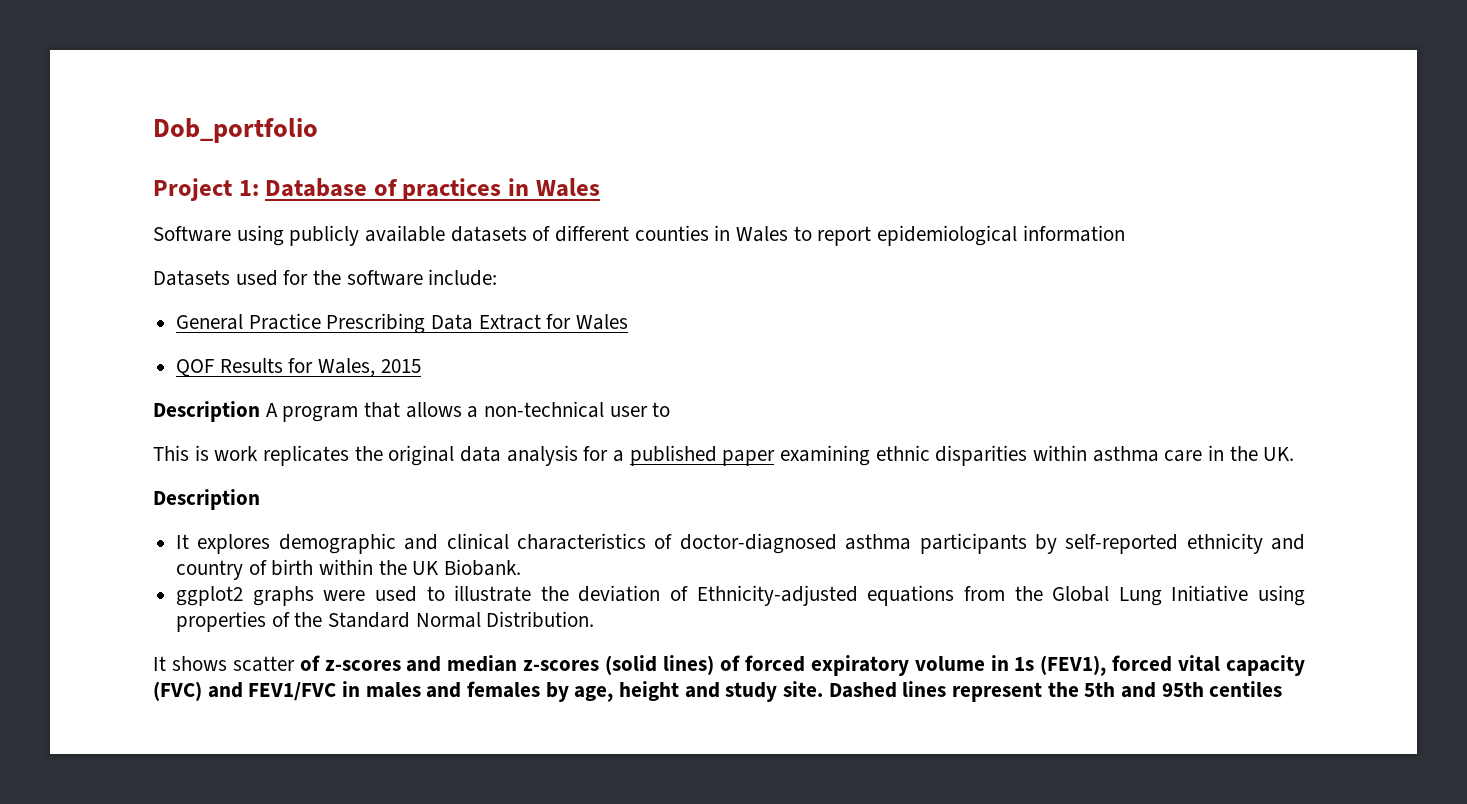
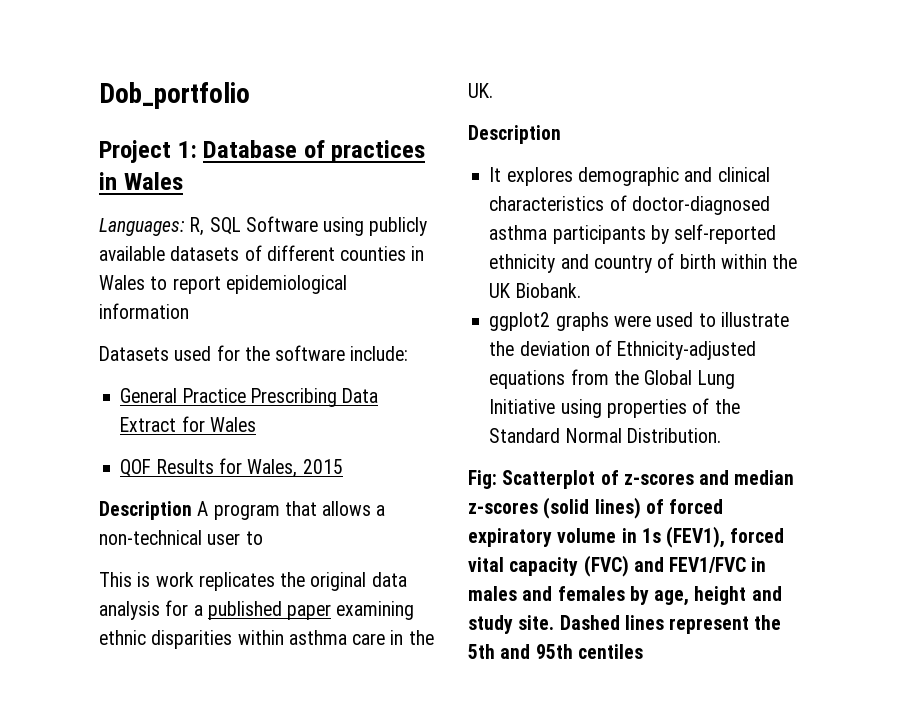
(600, 187) none -> [99,217,241,236] Languages: R, SQL
[153,656,295,672] It shows scatter -> [468,470,596,489] Fig: Scatterplot

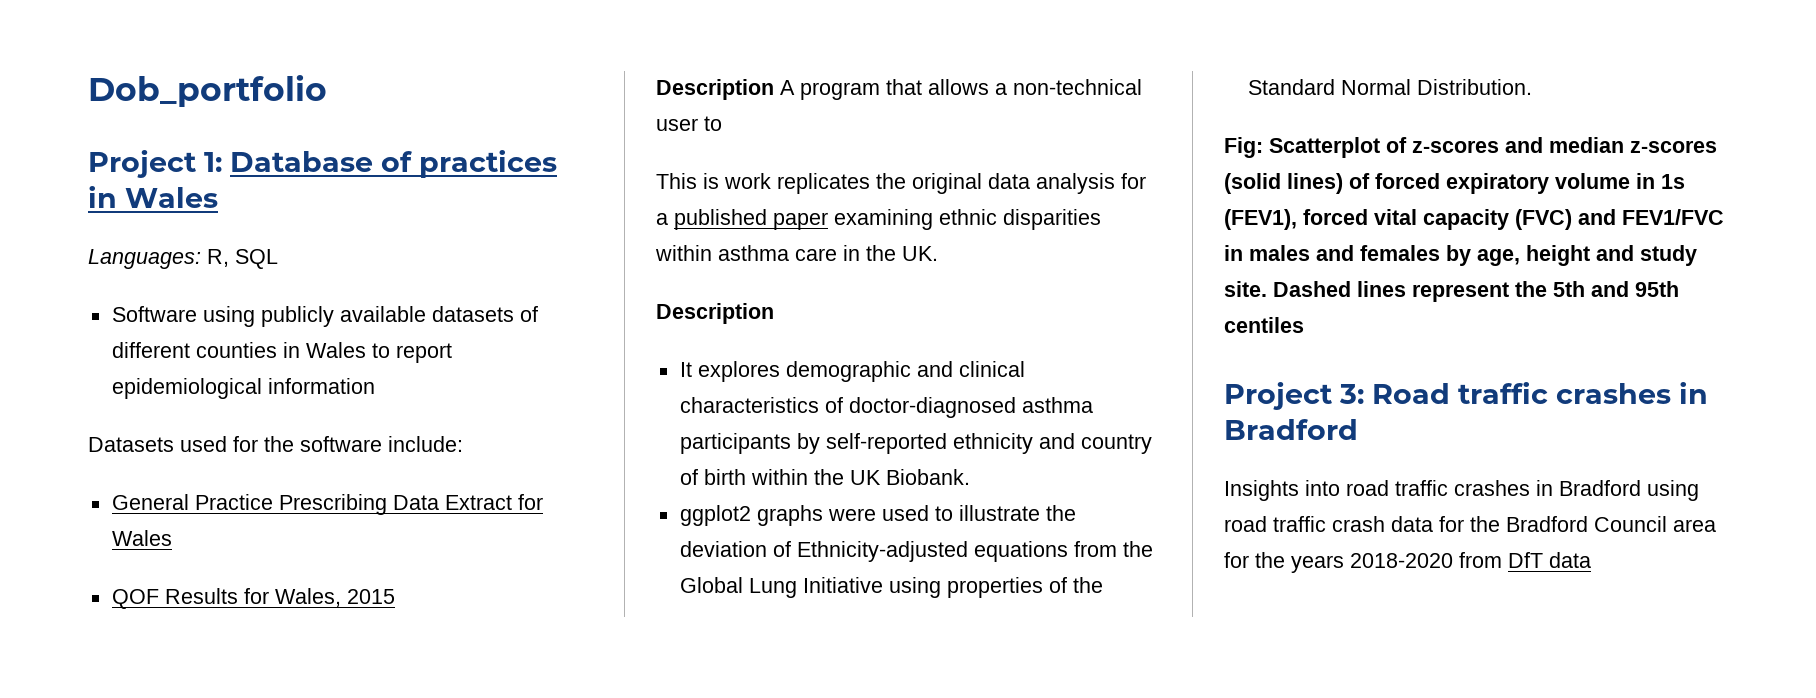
(241, 226) none -> (278, 259) //
(643, 651) none -> [1224,382,1708,410] [1224,419,1358,440] [1224,480,1699,501] [1224,516,1716,532] [1224,552,1591,573] // Project 3: Road traffic crashes in Bradford // Insights into road traffic crashes in Bradford using road traffic crash data for the Bradford Council area for the years 2018-2020 from DfT data

